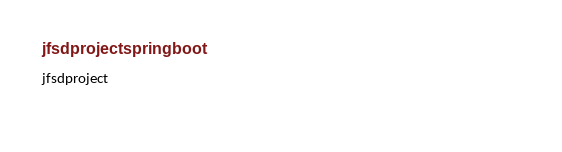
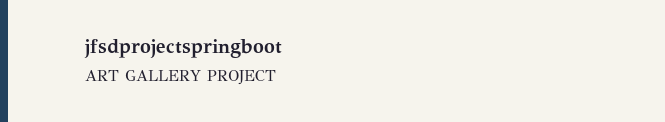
[41,73,108,85] jfsdproject -> [85,70,276,85] ART GALLERY PROJECT

